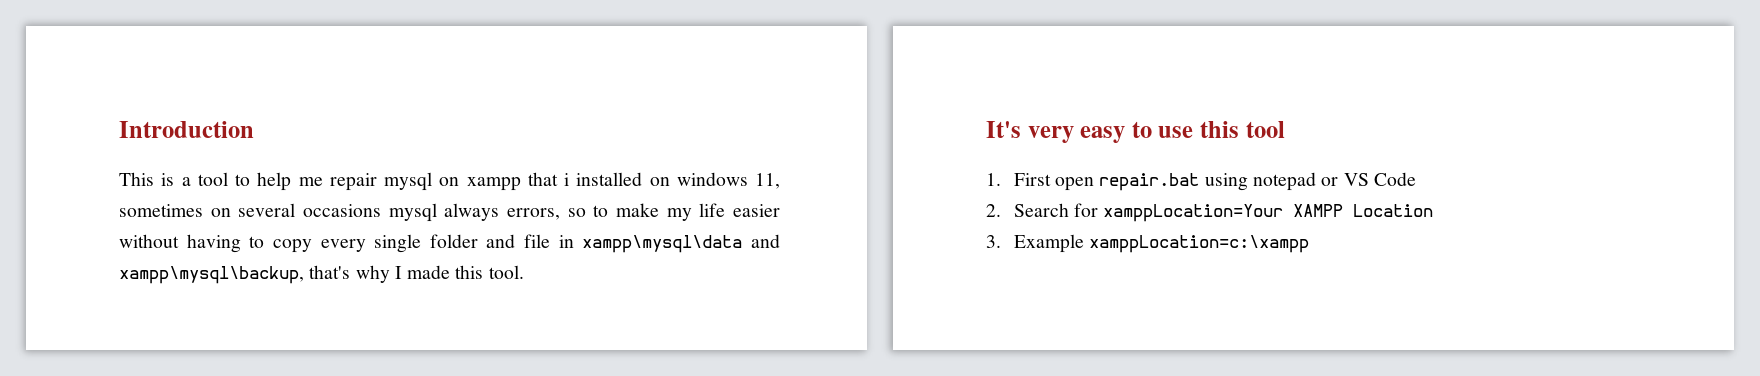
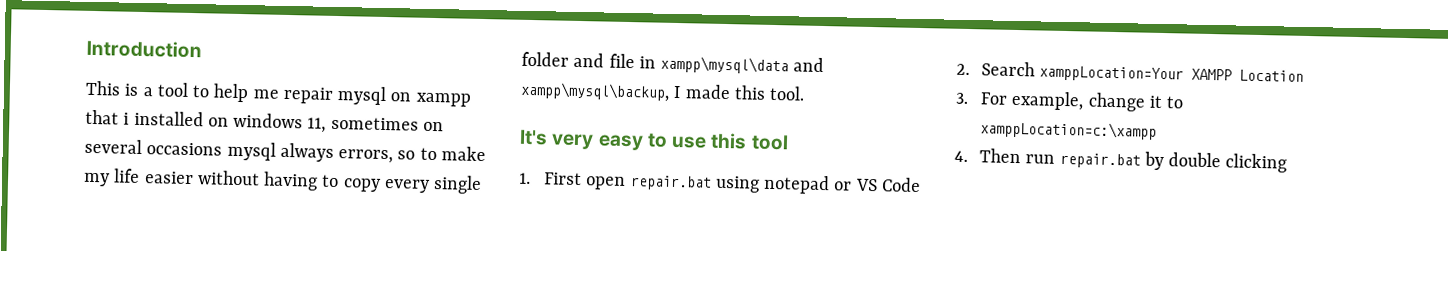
[309,265,390,283] that's why -> (670, 91) none
[1074,203,1099,217] for -> (1036, 69) none
[1013,234,1310,253] Example xamppLocation=c:\xampp -> [980,90,1185,112] [980,120,1158,140] [954,148,1288,173] For example, change it to xamppLocation=c:\xampp // 4. Then run repair.bat by double clicking

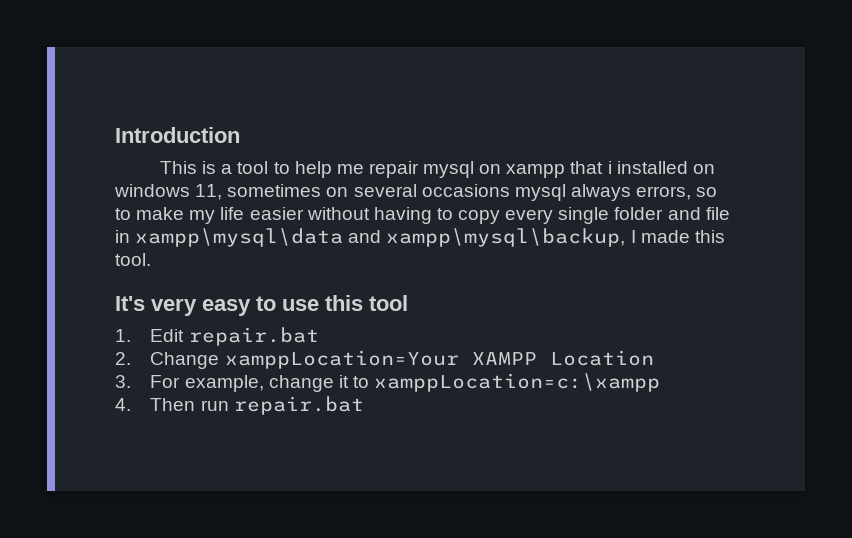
[544,172,921,195] First open repair.bat using notepad or VS Code -> [150,327,319,346] Edit repair.bat
[981,61,1036,77] Search -> [150,352,220,369] Change
[1143,151,1288,173] by double clicking -> (364, 405) none

